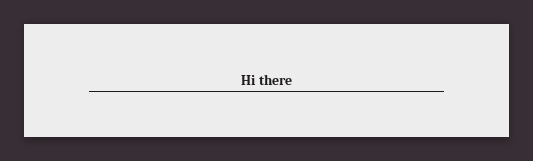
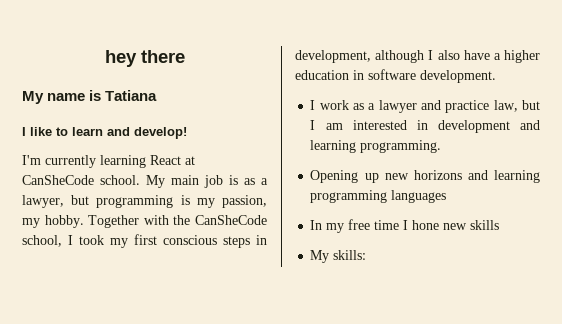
[241,75,257,85] Hi -> [104,50,137,67] hey
(292, 79) none -> [22,90,158,104] [22,127,187,139] [22,155,195,168] [22,175,268,188] [22,195,267,208] [22,215,267,228] [22,234,267,248] [295,50,540,63] [295,69,496,83] [310,100,540,113] [310,120,540,133] [310,140,442,153] [310,170,540,183] [310,190,447,203] [310,219,500,233] [310,250,367,263] // My name is Tatiana // I like to learn and develop! // I'm currently learning React at CanSheCode school. My main job is as a lawyer, but programming is my passion, my hobby. Together with the CanSheCode school, I took my first conscious steps in development, although I also have a higher education in software development. // I work as a lawyer and practice law, but I am interested in development and learning programming. // Opening up new horizons and learning programming languages // In my free time I hone new skills // My skills:

